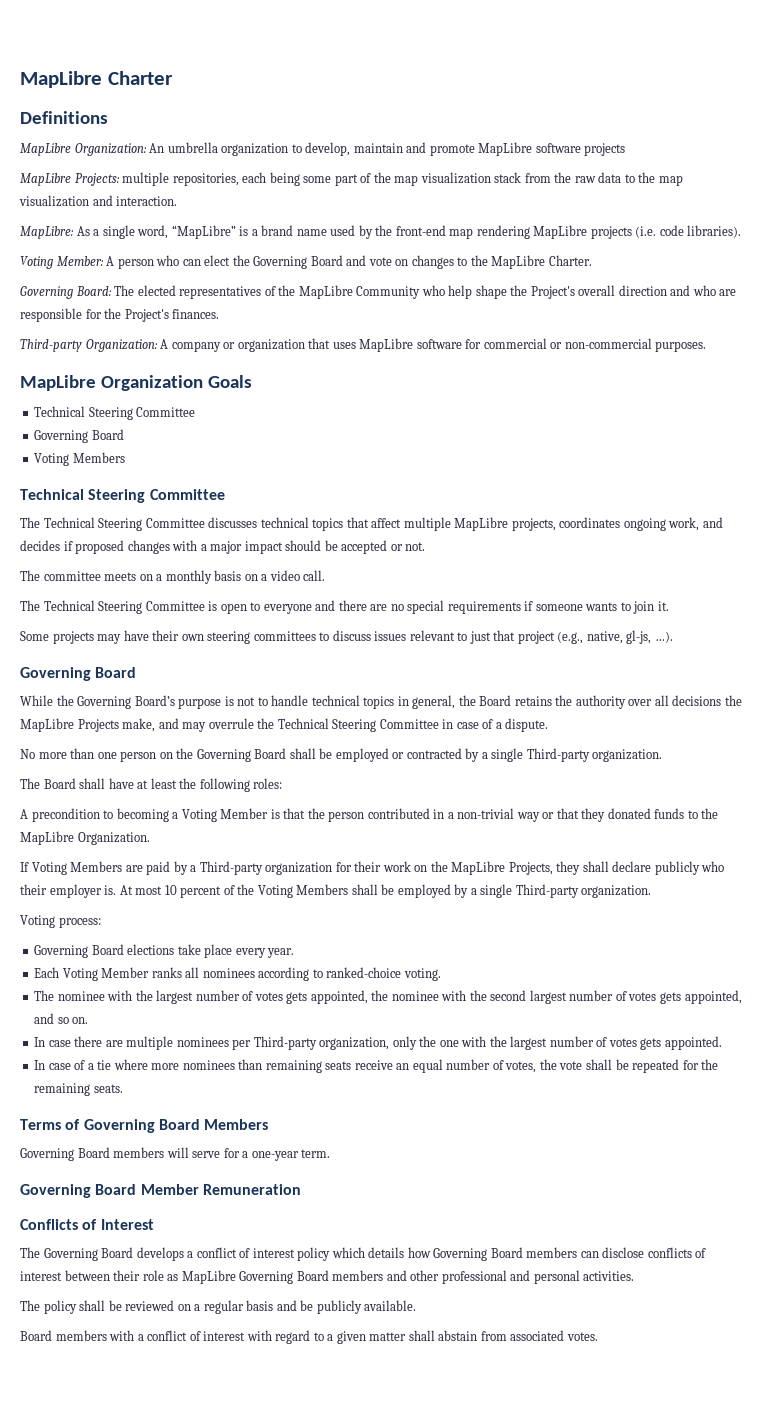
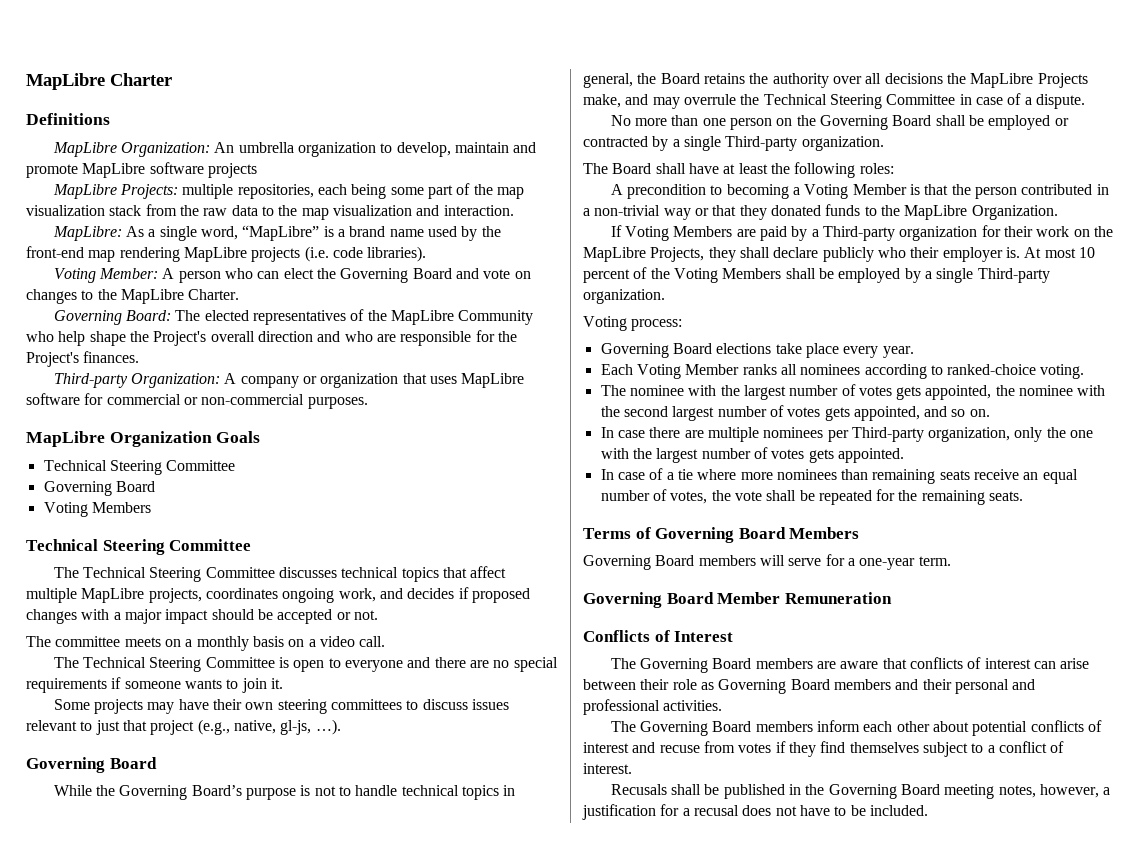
[136,1247,707,1261] [20,1271,62,1281] develops a conflict of interest policy which details how Governing Board members can disclose conflicts of interest -> [755,657,1090,669] members are aware that conflicts of interest can arise
[181,1270,236,1284] MapLibre -> (714, 686) none
[410,1270,635,1284] [20,1300,417,1314] [20,1330,598,1344] other professional and personal activities. // The policy shall be reviewed on a regular basis and be publicly available. // Board members with a conflict of interest with regard to a given matter shall abstain from associated votes. -> [922,679,1036,694] [583,699,723,715] [610,720,1102,736] [583,741,1065,757] [583,763,632,774] [610,784,1111,799] [582,804,928,820] their personal and professional activities. // The Governing Board members inform each other about potential conflicts of interest and recuse from votes if they find themselves subject to a conflict of interest. // Recusals shall be published in the Governing Board meeting notes, however, a justification for a recusal does not have to be included.

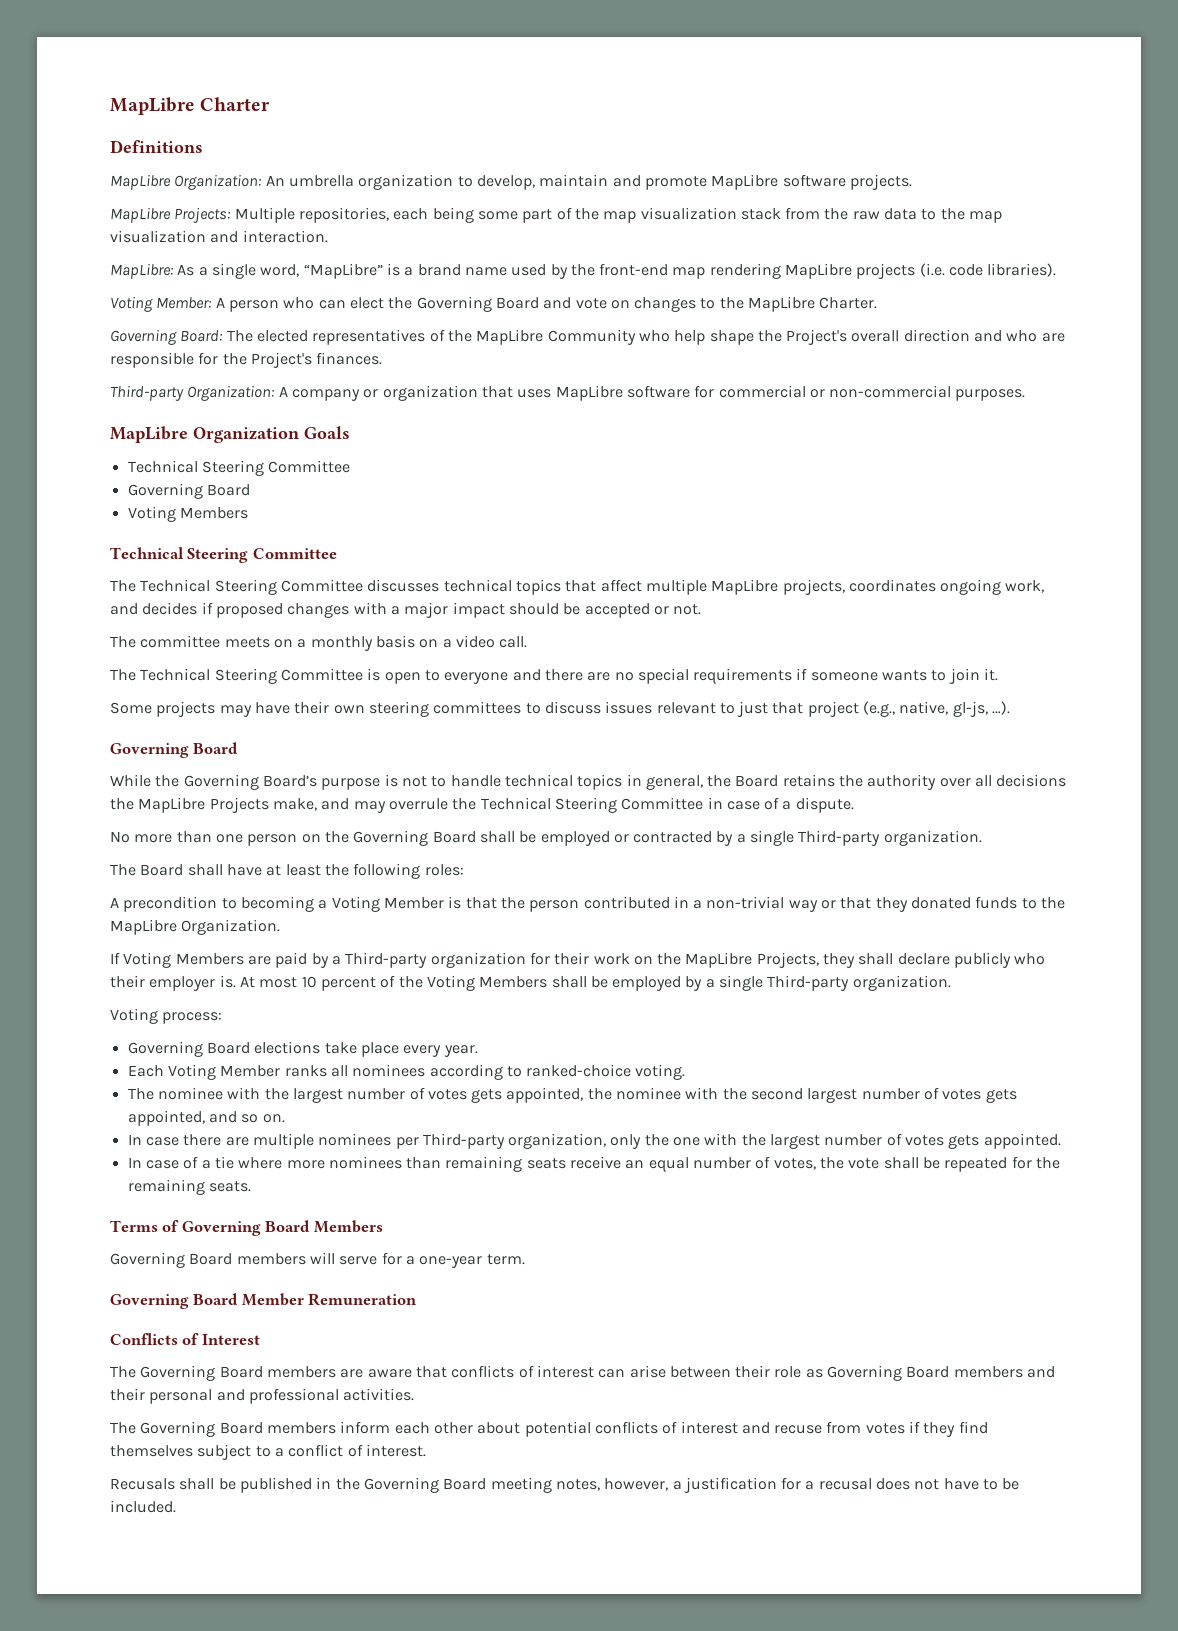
[207,163,257,178] projects -> [849,174,912,190] projects.
[182,184,234,199] multiple -> [234,207,295,223] Multiple

